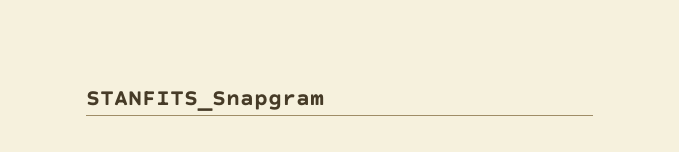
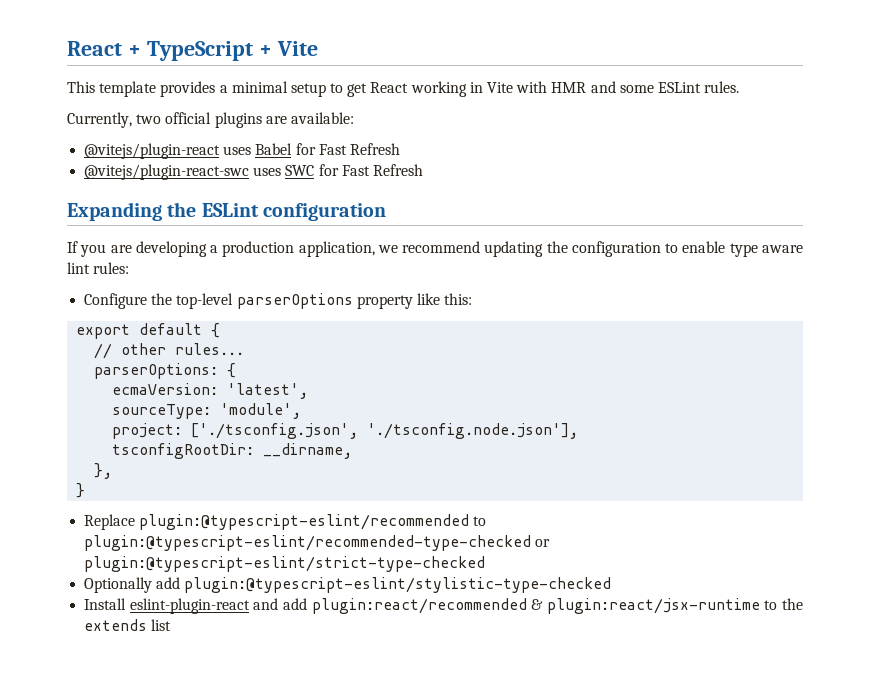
[86,91,324,111] STANFITS_Snapgram -> [67,41,318,61] [67,81,740,97] [67,112,354,128] [84,143,400,159] [84,164,423,180] [67,202,386,221] [67,241,803,257] [67,262,130,274] [84,293,473,309] [76,323,221,339] [94,343,245,359] [94,363,237,379] [112,383,309,399] [112,403,302,419] [112,423,579,439] [112,443,353,459] [94,463,113,479] [76,483,86,498] [84,514,487,530] [84,535,551,551] [84,556,486,572] [84,577,612,593] [84,598,803,614] [84,619,172,631] React + TypeScript + Vite // This template provides a minimal setup to get React working in Vite with HMR and some ESLint rules. // Currently, two official plugins are available: // @vitejs/plugin-react uses Babel for Fast Refresh // @vitejs/plugin-react-swc uses SWC for Fast Refresh // Expanding the ESLint configuration // If you are developing a production application, we recommend updating the configuration to enable type aware lint rules: // Configure the top-level parserOptions property like this: // export default { // // other rules... // parserOptions: { // ecmaVersion: 'latest', // sourceType: 'module', // project: ['./tsconfig.json', './tsconfig.node.json'], // tsconfigRootDir: __dirname, // }, // } // Replace plugin:@typescript-eslint/recommended to plugin:@typescript-eslint/recommended-type-checked or plugin:@typescript-eslint/strict-type-checked // Optionally add plugin:@typescript-eslint/stylistic-type-checked // Install eslint-plugin-react and add plugin:react/recommended & plugin:react/jsx-runtime to the extends list

